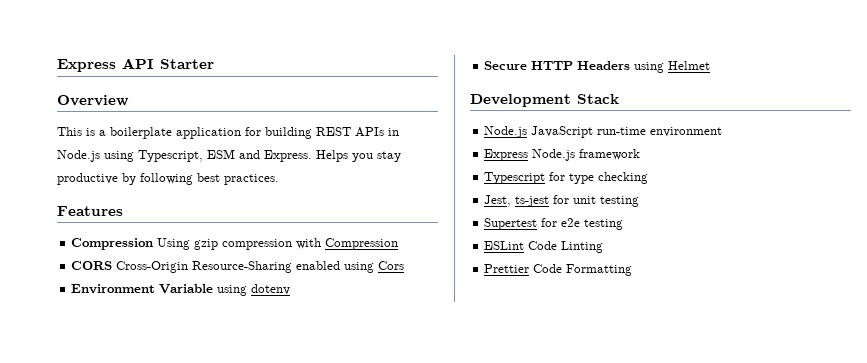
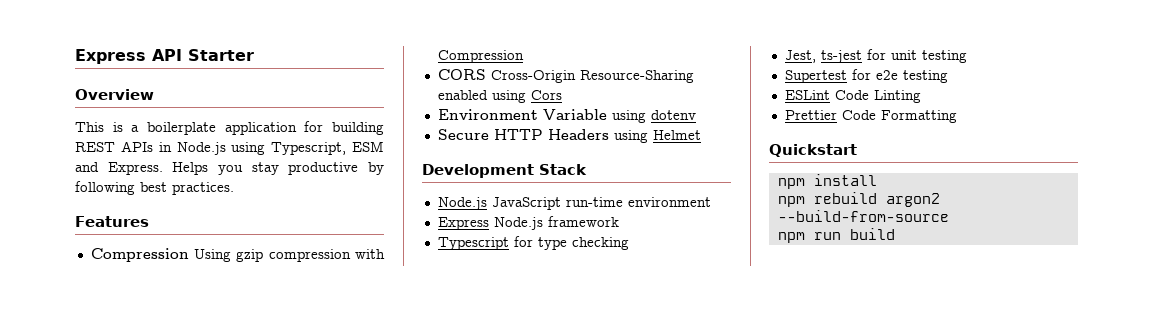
(633, 270) none -> [769,144,857,157] [777,174,877,189] [777,192,940,207] [777,210,949,222] [777,228,895,243] // Quickstart // npm install // npm rebuild argon2 --build-from-source // npm run build

